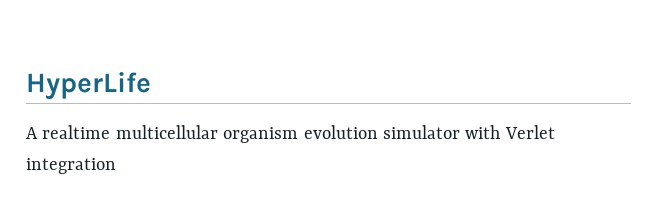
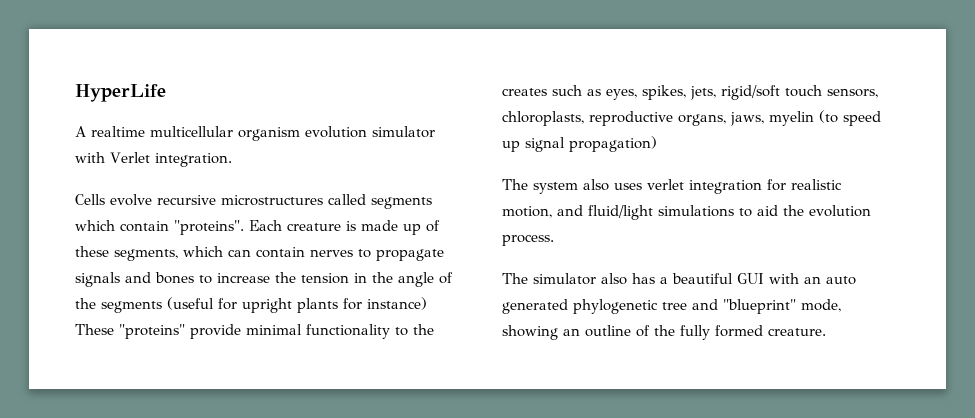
[26,158,116,174] integration -> [154,153,232,167] [75,194,432,209] [75,220,440,235] [75,246,444,261] [75,272,453,287] [75,297,427,313] [75,324,434,339] [502,85,878,100] [502,110,881,126] [502,136,657,152] [502,179,842,194] [502,205,871,220] [502,234,554,246] [502,273,856,285] [502,299,841,314] [502,325,826,340] integration. // Cells evolve recursive microstructures called segments which contain "proteins". Each creature is made up of these segments, which can contain nerves to propagate signals and bones to increase the tension in the angle of the segments (useful for upright plants for instance) These "proteins" provide minimal functionality to the creates such as eyes, spikes, jets, rigid/soft touch sensors, chloroplasts, reproductive organs, jaws, myelin (to speed up signal propagation) // The system also uses verlet integration for realistic motion, and fluid/light simulations to aid the evolution process. // The simulator also has a beautiful GUI with an auto generated phylogenetic tree and "blueprint" mode, showing an outline of the fully formed creature.

